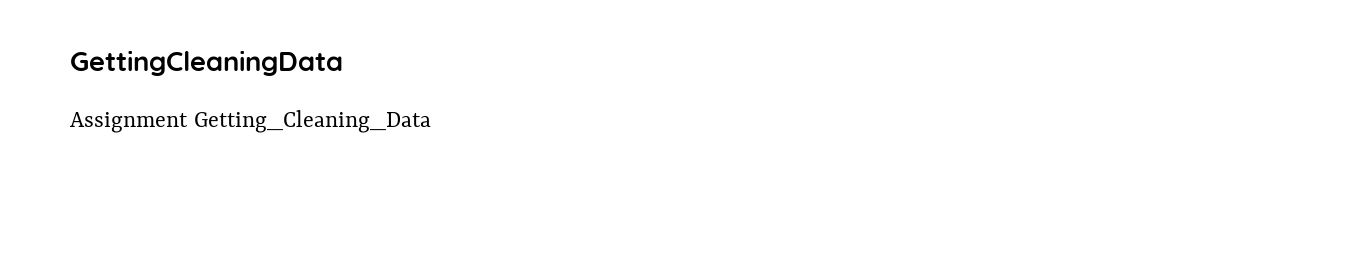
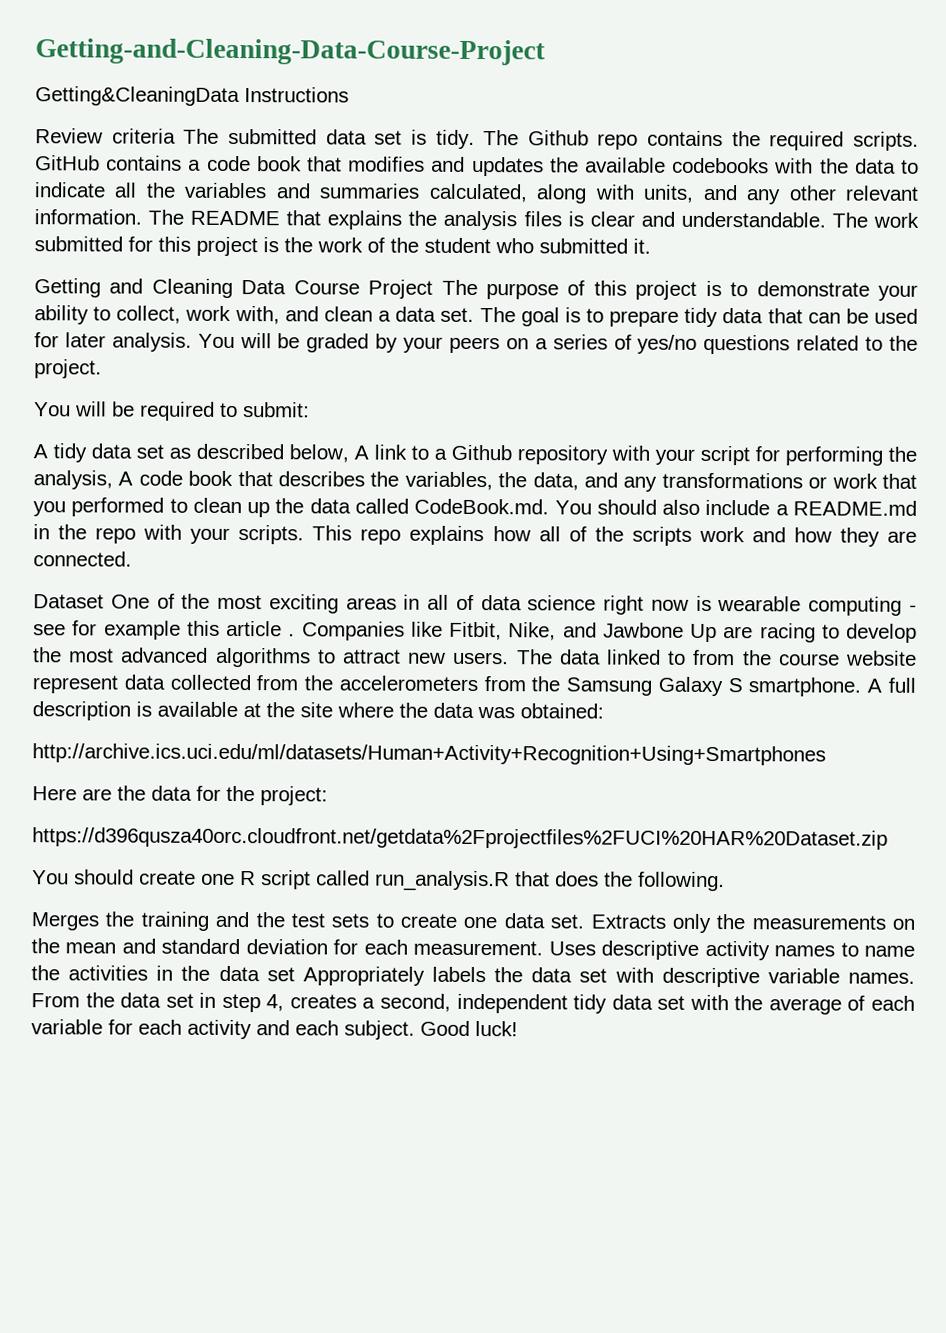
[70,50,343,76] [70,110,431,133] GettingCleaningData // Assignment Getting_Cleaning_Data -> [35,38,546,66] [35,86,349,107] [35,128,919,151] [35,155,920,177] [34,182,919,205] [34,209,920,231] [34,236,651,257] [34,278,919,301] [34,305,918,328] [34,332,919,355] [34,359,102,379] [34,401,310,421] [33,443,917,466] [33,470,917,492] [33,497,918,518] [33,524,917,547] [33,551,132,567] [33,593,917,616] [33,620,917,643] [33,647,918,668] [32,674,916,697] [32,701,604,721] [32,743,826,766] [32,785,328,806] [32,827,888,850] [32,869,725,892] [31,911,915,933] [31,938,915,961] [31,965,915,988] [31,992,915,1015] [31,1019,518,1040] Getting-and-Cleaning-Data-Course-Project // Getting&CleaningData Instructions // Review criteria The submitted data set is tidy. The Github repo contains the required scripts. GitHub contains a code book that modifies and updates the available codebooks with the data to indicate all the variables and summaries calculated, along with units, and any other relevant information. The README that explains the analysis files is clear and understandable. The work submitted for this project is the work of the student who submitted it. // Getting and Cleaning Data Course Project The purpose of this project is to demonstrate your ability to collect, work with, and clean a data set. The goal is to prepare tidy data that can be used for later analysis. You will be graded by your peers on a series of yes/no questions related to the project. // You will be required to submit: // A tidy data set as described below, A link to a Github repository with your script for performing the analysis, A code book that describes the variables, the data, and any transformations or work that you performed to clean up the data called CodeBook.md. You should also include a README.md in the repo with your scripts. This repo explains how all of the scripts work and how they are connected. // Dataset One of the most exciting areas in all of data science right now is wearable computing - see for example this article . Companies like Fitbit, Nike, and Jawbone Up are racing to develop the most advanced algorithms to attract new users. The data linked to from the course website represent data collected from the accelerometers from the Samsung Galaxy S smartphone. A full description is available at the site where the data was obtained: // http://archive.ics.uci.edu/ml/datasets/Human+Activity+Recognition+Using+Smartphones // Here are the data for the project: // https://d396qusza40orc.cloudfront.net/getdata%2Fprojectfiles%2FUCI%20HAR%20Dataset.zip // You should create one R script called run_analysis.R that does the following. // Merges the training and the test sets to create one data set. Extracts only the measurements on the mean and standard deviation for each measurement. Uses descriptive activity names to name the activities in the data set Appropriately labels the data set with descriptive variable names. From the data set in step 4, creates a second, independent tidy data set with the average of each variable for each activity and each subject. Good luck!

